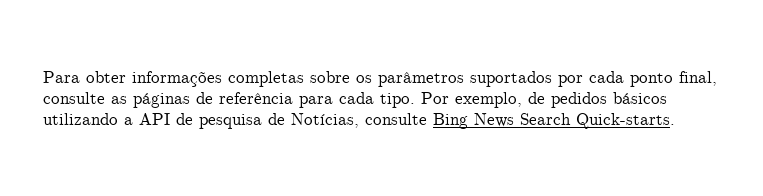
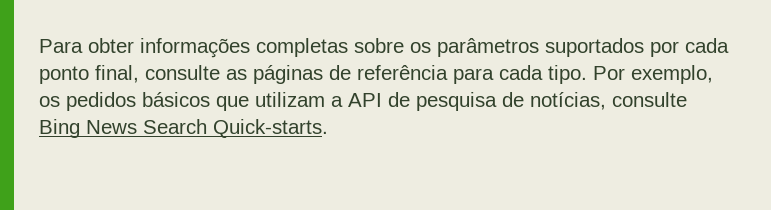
[528,92,545,104] de -> [39,96,60,107] os
[43,113,118,125] utilizando -> [216,92,325,111] que utilizam
[291,113,359,128] Notícias, -> [530,92,606,110] notícias,

